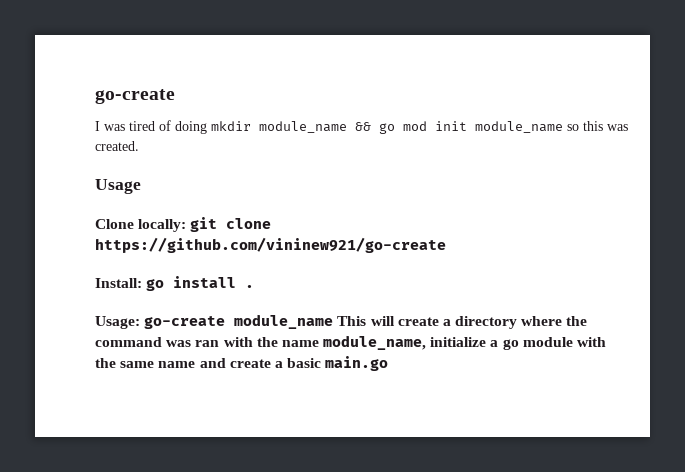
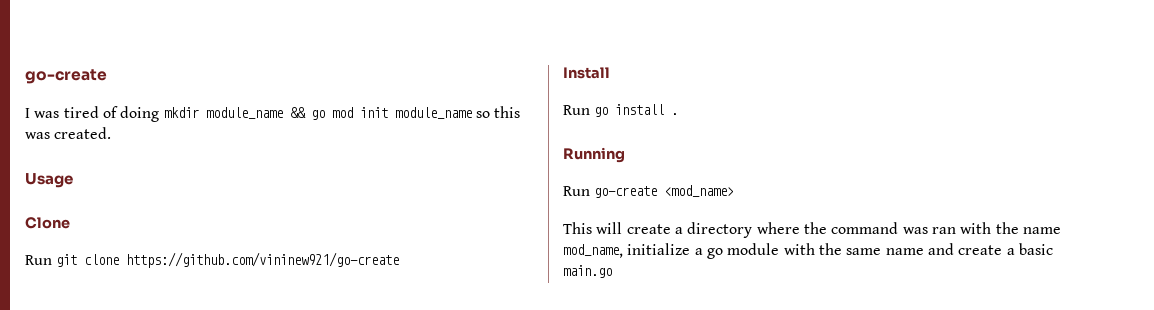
[138,219,187,232] locally: -> [25,255,52,265] // Run
[95,278,142,288] Install: -> [563,67,610,79] [563,105,590,115] Install // Run
[95,314,334,329] Usage: go-create module_name -> [563,147,625,163] [563,185,735,198] Running // Run go-create <mod_name> //
[323,335,427,350] module_name, -> [563,244,623,258] mod_name,

